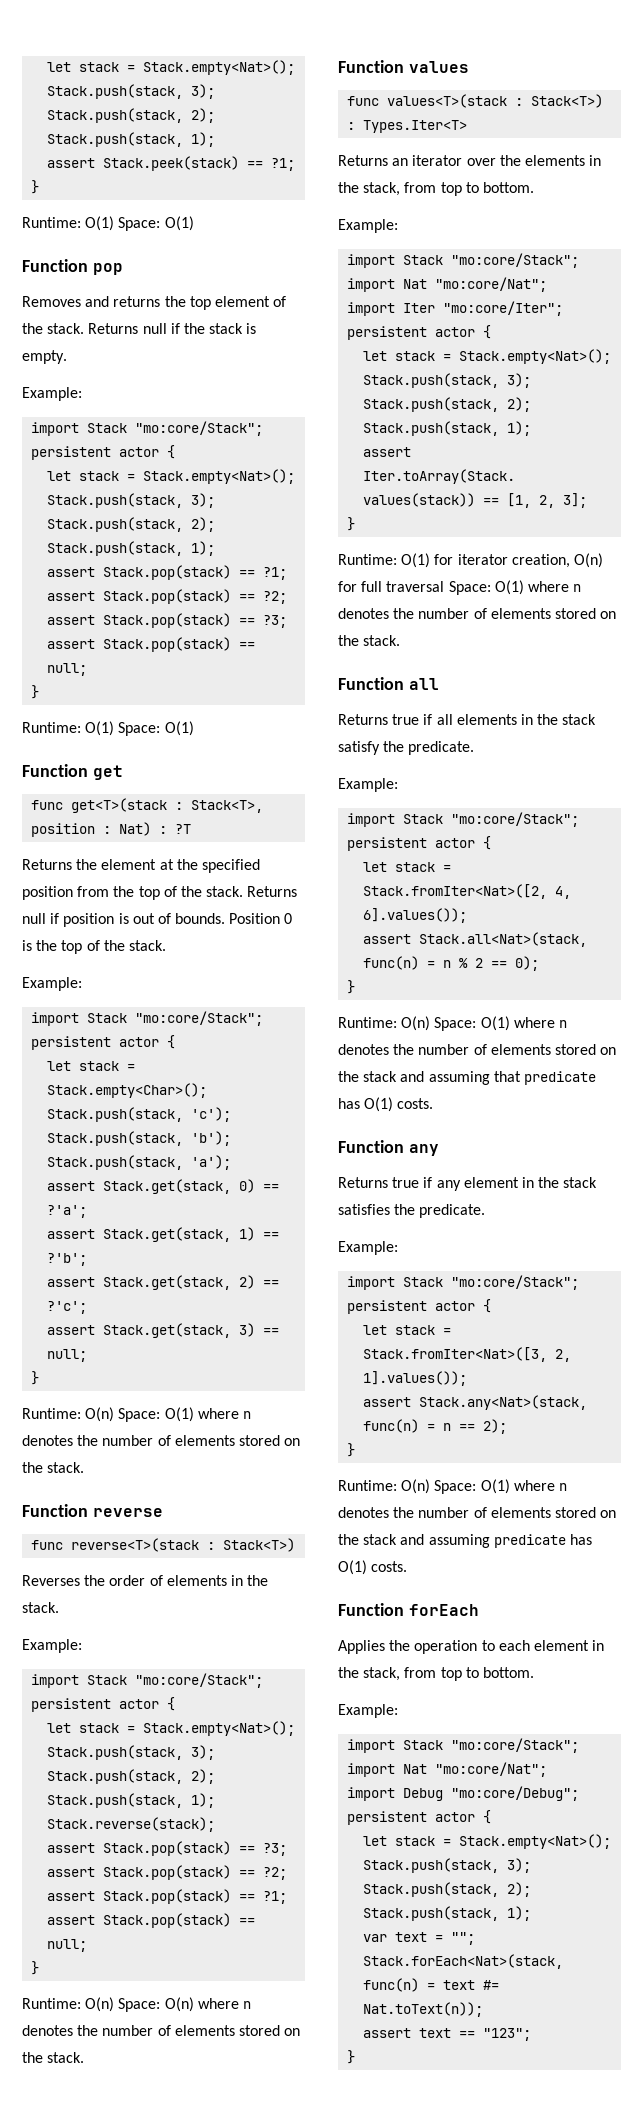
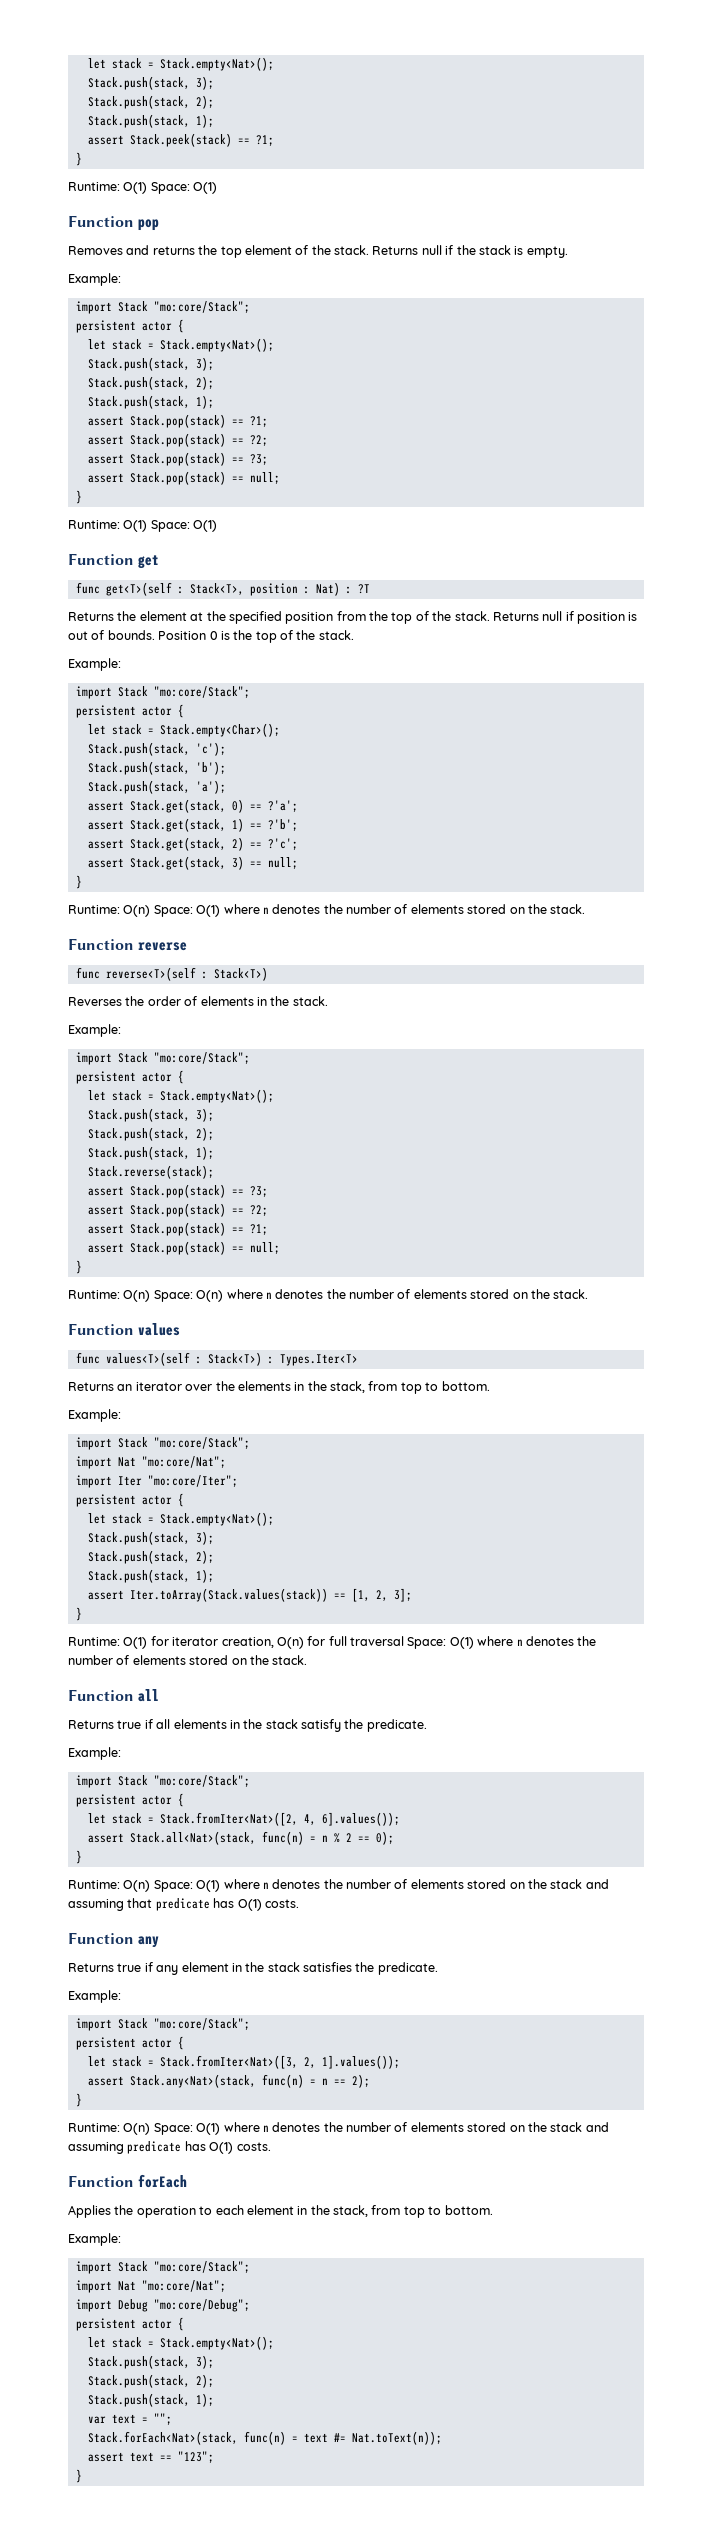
[71,798,168,813] get<T>(stack -> [105,582,172,596] get<T>(self
[71,1538,200,1552] reverse<T>(stack -> [105,967,196,981] reverse<T>(self
[387,94,508,108] values<T>(stack -> [105,1352,190,1366] values<T>(self

